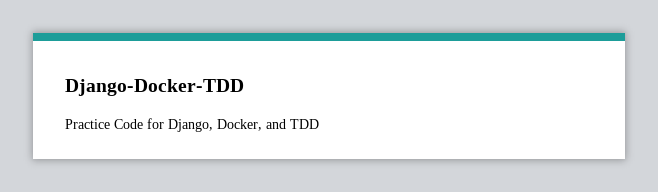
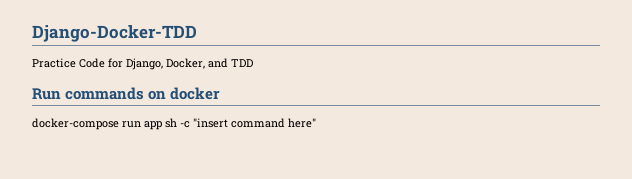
(319, 124) none -> [32,87,221,100] [32,118,316,130] // Run commands on docker // docker-compose run app sh -c "insert command here"

